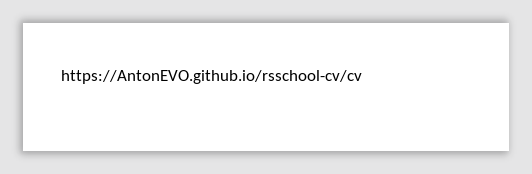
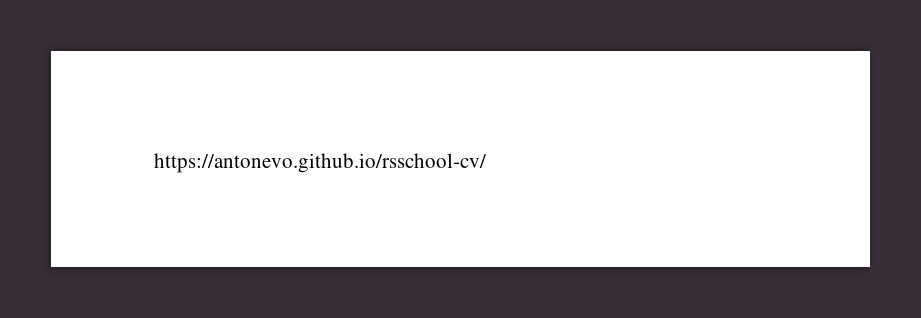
[61,70,362,84] https://AntonEVO.github.io/rsschool-cv/cv -> [154,153,487,173] https://antonevo.github.io/rsschool-cv/

